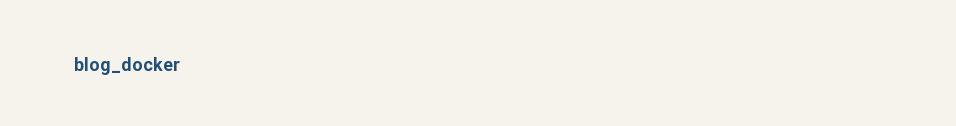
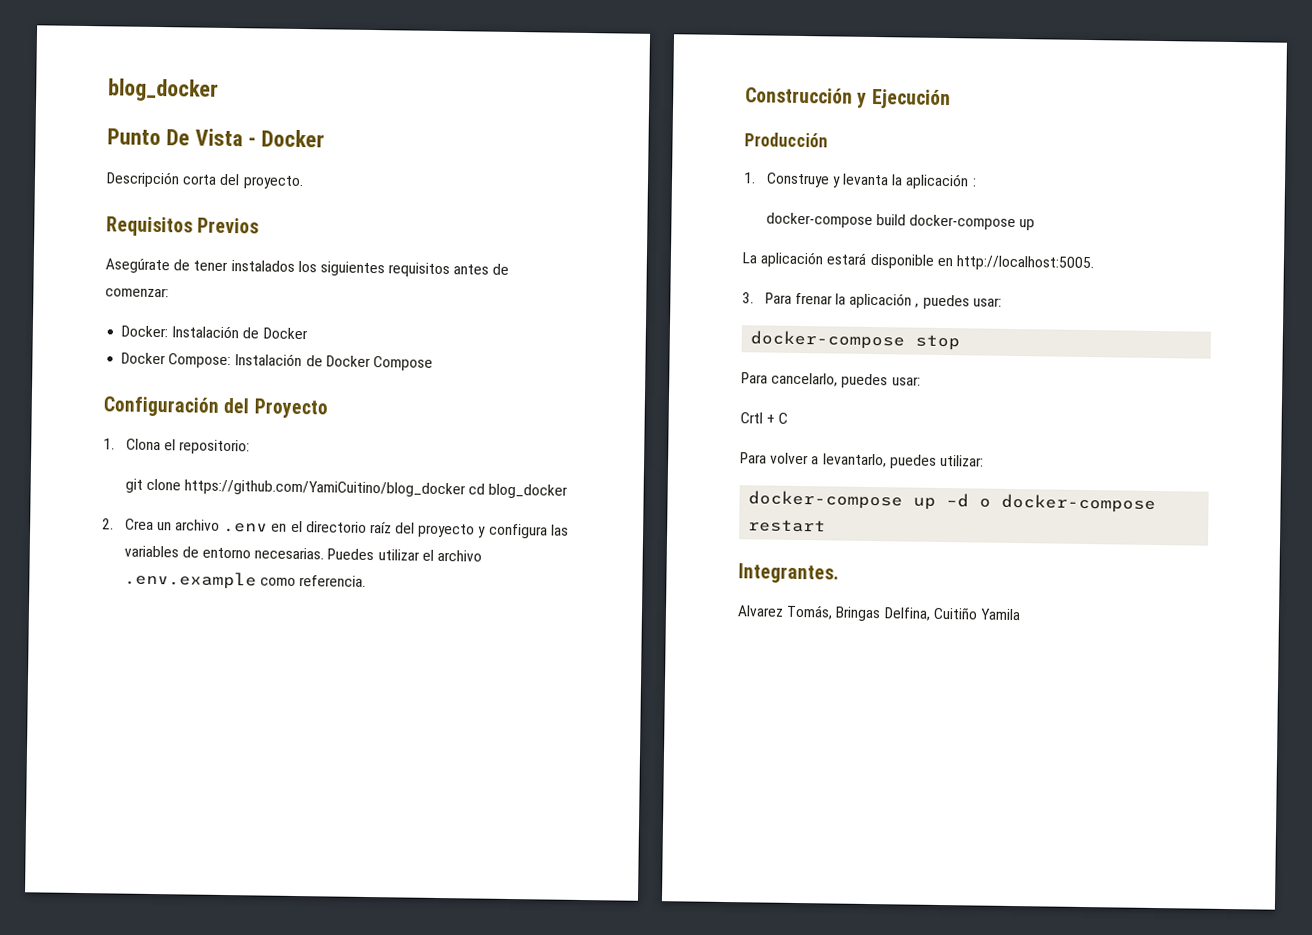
[74,57,180,75] blog_docker -> [108,78,219,102] [107,128,325,148] [106,171,304,190] [106,216,260,237] [105,258,510,278] [105,287,169,298] [121,325,308,340] [121,352,433,371] [103,396,328,419] [103,438,250,455] [124,478,569,499] [102,518,569,539] [123,545,482,562] [123,570,366,590] [745,87,951,110] [744,132,828,148] [743,172,977,190] [765,212,1036,231] [742,251,1094,272] [742,292,1002,310] [750,330,961,351] [741,372,921,389] [740,412,789,424] [740,452,984,469] [748,490,1157,513] [748,519,827,533] [738,563,839,584] [737,604,1021,622] blog_docker // Punto De Vista - Docker // Descripción corta del proyecto. // Requisitos Previos // Asegúrate de tener instalados los siguientes requisitos antes de comenzar: // Docker: Instalación de Docker // Docker Compose: Instalación de Docker Compose // Configuración del Proyecto // 1. Clona el repositorio: // git clone https://github.com/YamiCuitino/blog_docker cd blog_docker // 2. Crea un archivo .env en el directorio raíz del proyecto y configura las variables de entorno necesarias. Puedes utilizar el archivo .env.example como referencia. // Construcción y Ejecución // Producción // 1. Construye y levanta la aplicación : // docker-compose build docker-compose up // La aplicación estará disponible en http://localhost:5005. // 3. Para frenar la aplicación , puedes usar: // docker-compose stop // Para cancelarlo, puedes usar: // Crtl + C // Para volver a levantarlo, puedes utilizar: // docker-compose up –d o docker-compose restart // Integrantes. // Alvarez Tomás, Bringas Delfina, Cuitiño Yamila

